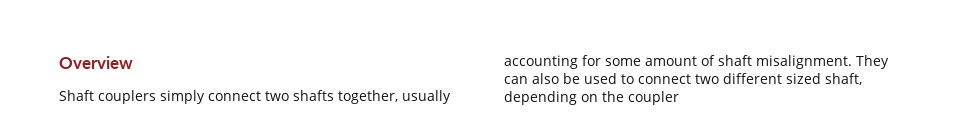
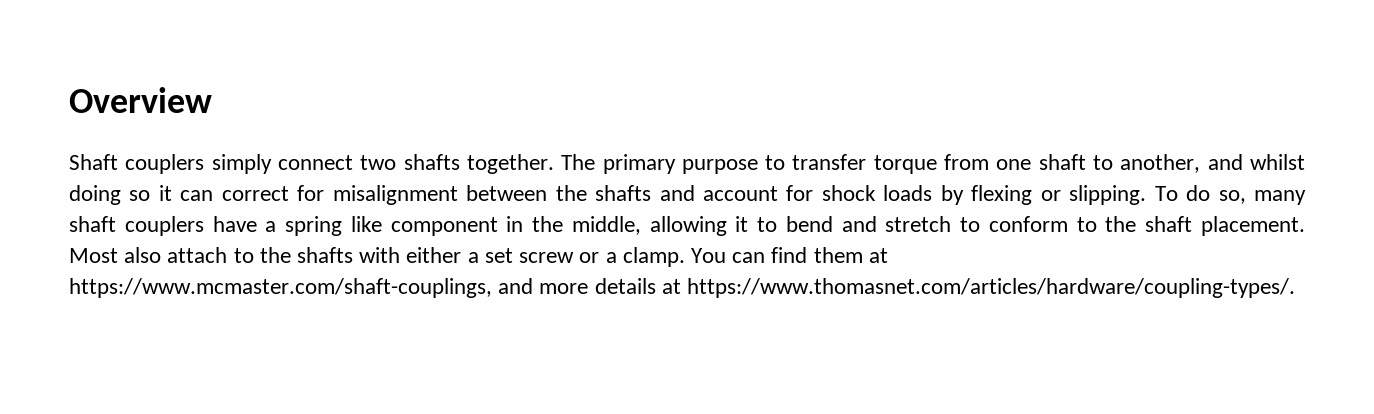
[338,90,451,104] [504,55,889,69] [504,73,862,85] [504,91,679,105] together, usually accounting for some amount of shaft misalignment. They can also be used to connect two different sized shaft, depending on the coupler -> [466,154,1305,174] [69,185,1307,205] [69,216,1306,236] [69,247,888,267] [69,278,1296,298] together. The primary purpose to transfer torque from one shaft to another, and whilst doing so it can correct for misalignment between the shafts and account for shock loads by flexing or slipping. To do so, many shaft couplers have a spring like component in the middle, allowing it to bend and stretch to conform to the shaft placement. Most also attach to the shafts with either a set screw or a clamp. You can find them at https://www.mcmaster.com/shaft-couplings, and more details at https://www.thomasnet.com/articles/hardware/coupling-types/.

